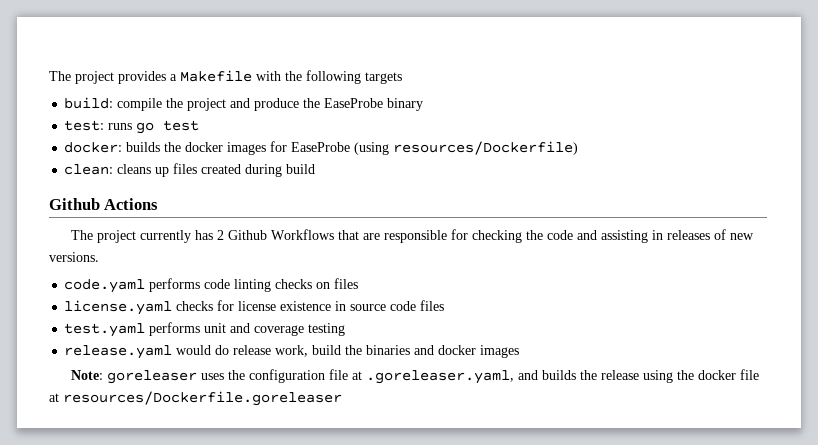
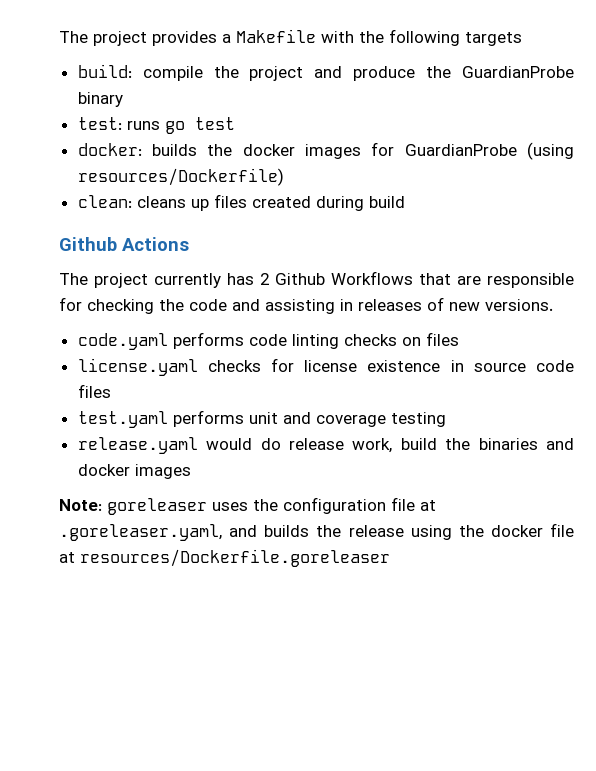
[324,98,384,108] EaseProbe -> [462,66,574,78] GuardianProbe
[291,142,351,152] EaseProbe -> [404,144,517,156] GuardianProbe

